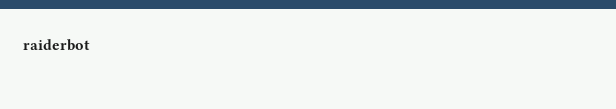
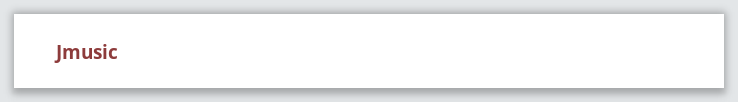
[23,39,90,51] raiderbot -> [54,44,118,63] Jmusic

